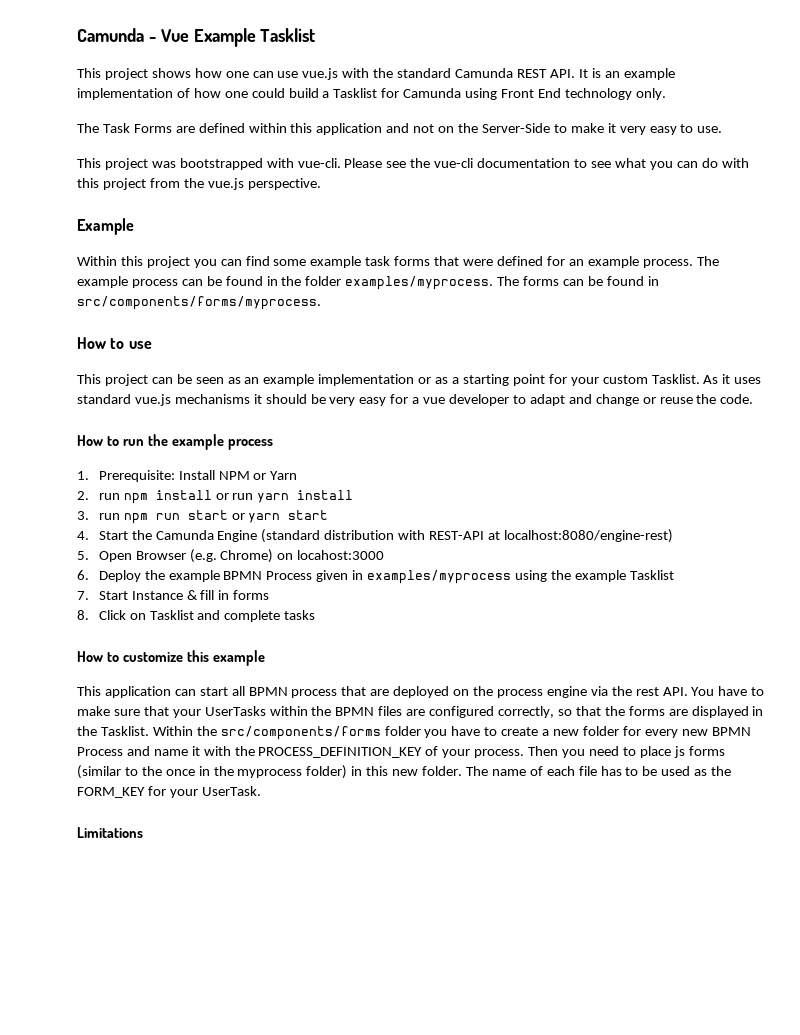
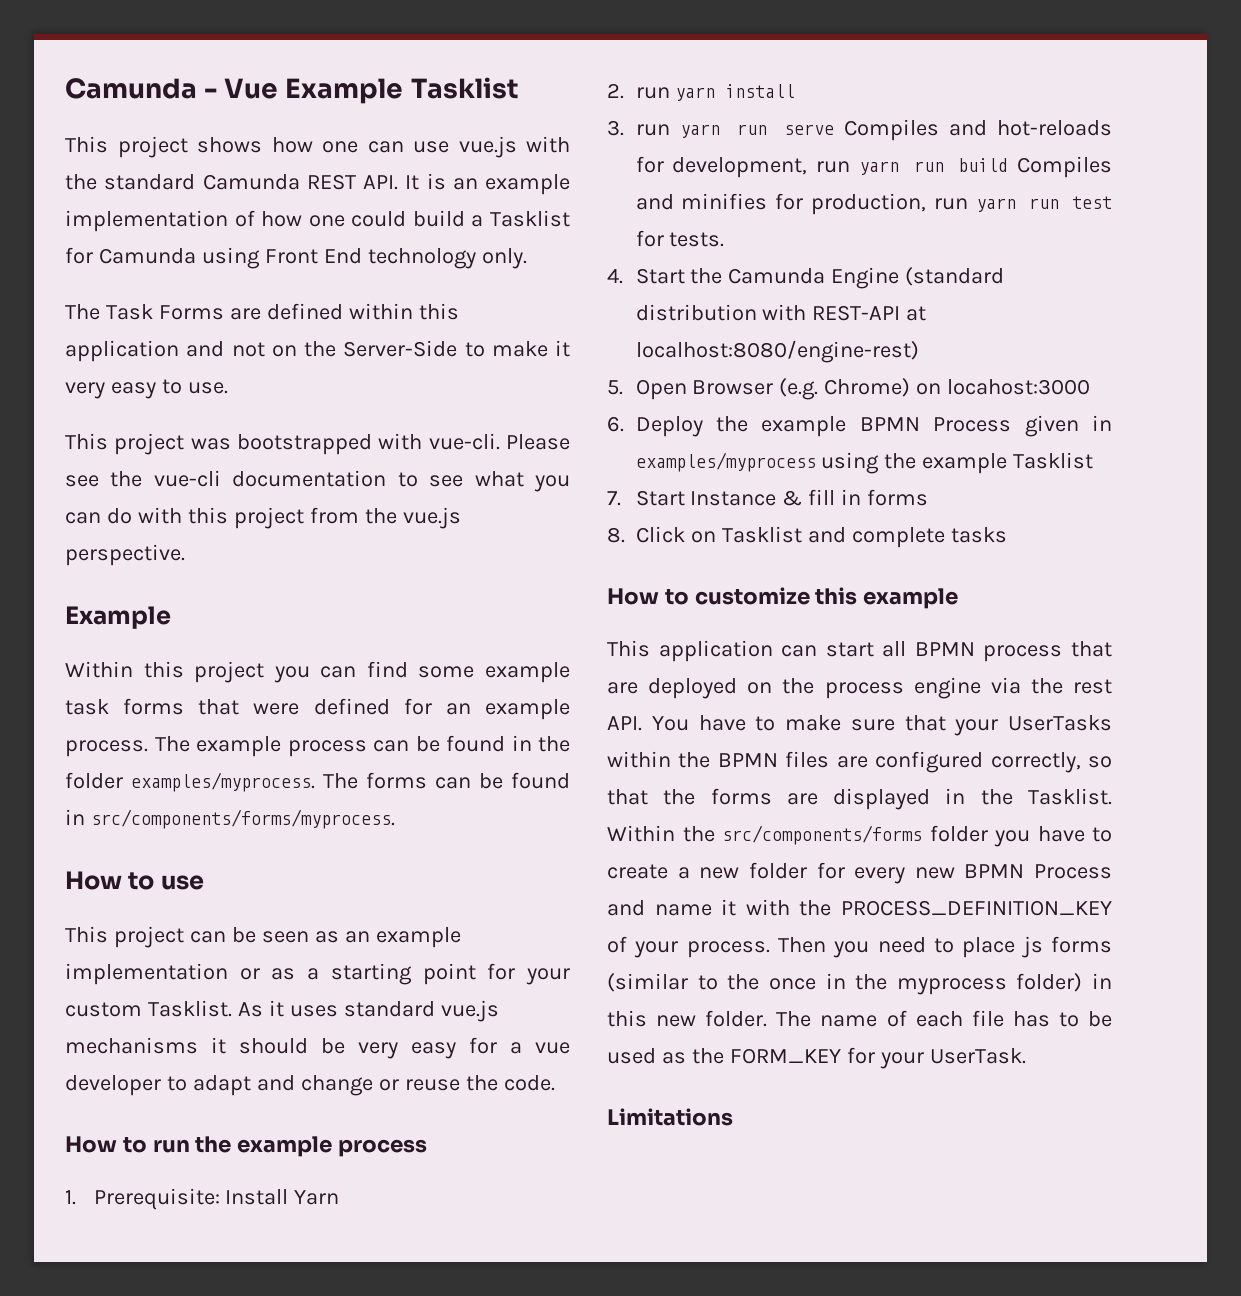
[218,471,267,480] NPM or -> (289, 1197) none
[123,490,254,504] npm install or run -> (670, 93) none
[123,510,329,524] npm run start or yarn start -> [679,119,1112,141] [635,156,1112,178] [635,193,1112,215] [635,230,725,247] yarn run serve Compiles and hot-reloads for development, run yarn run build Compiles and minifies for production, run yarn run test for tests.

